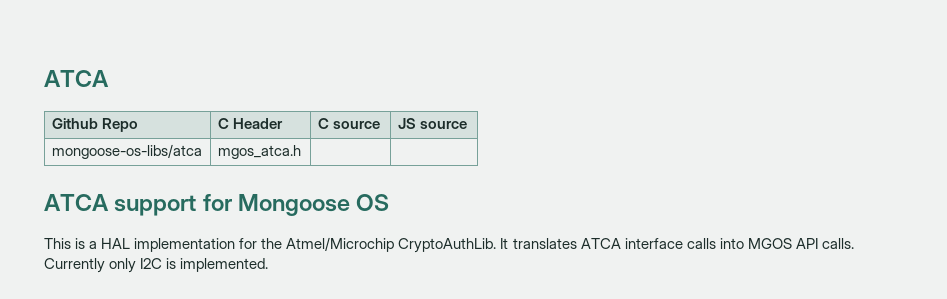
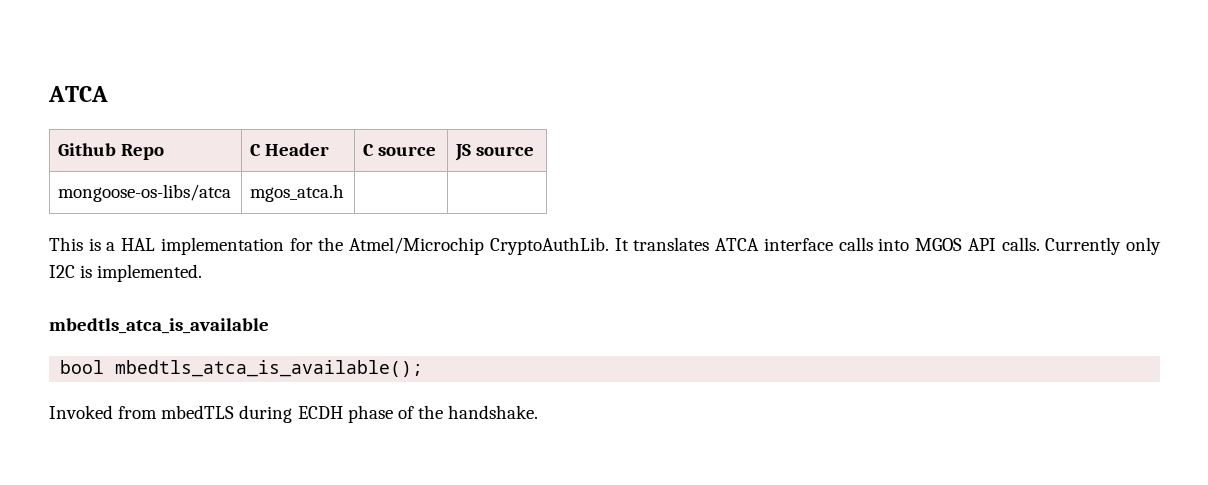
[44,194,390,216] // ATCA support for Mongoose OS -> (345, 193) none
(269, 265) none -> [49,318,269,334] [60,360,424,377] [49,405,539,423] // mbedtls_atca_is_available // bool mbedtls_atca_is_available(); // Invoked from mbedTLS during ECDH phase of the handshake.

